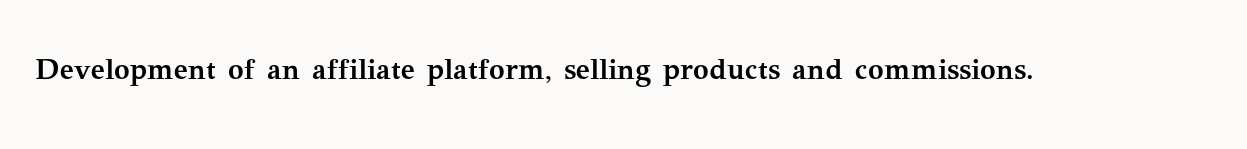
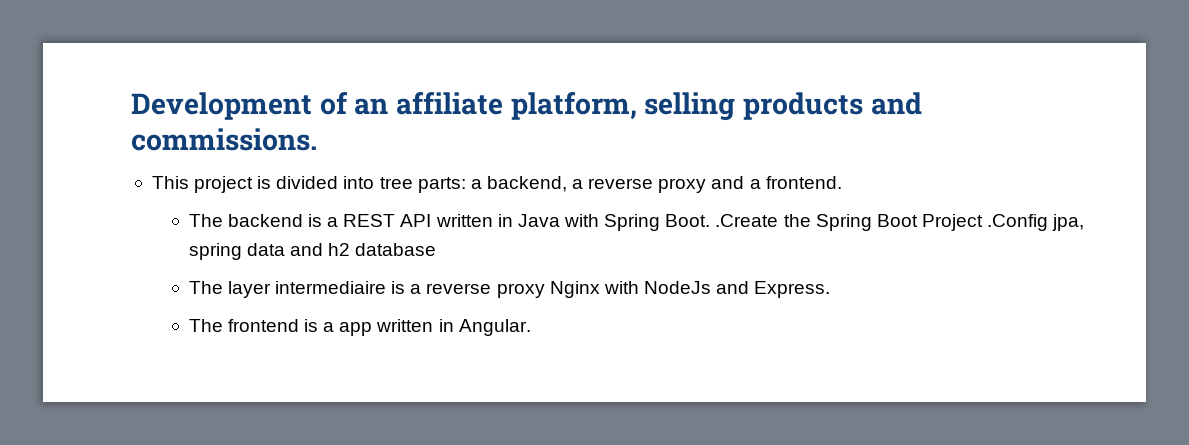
(1034, 69) none -> [151,176,842,193] [188,214,1085,231] [188,243,437,260] [188,281,831,298] [188,319,531,336] // This project is divided into tree parts: a backend, a reverse proxy and a frontend. // The backend is a REST API written in Java with Spring Boot. .Create the Spring Boot Project .Config jpa, spring data and h2 database // The layer intermediaire is a reverse proxy Nginx with NodeJs and Express. // The frontend is a app written in Angular.

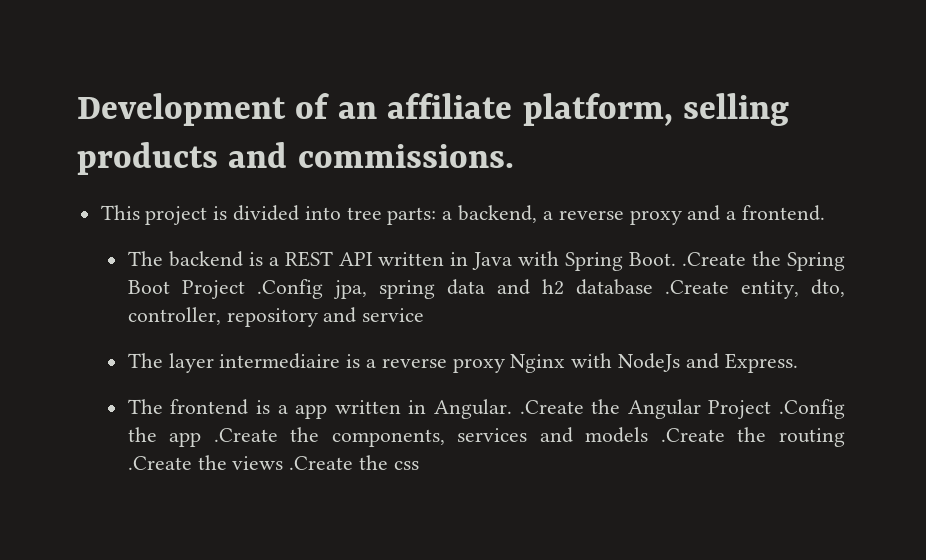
(437, 249) none -> [664,279,846,299] [127,307,425,327] .Create entity, dto, controller, repository and service
(531, 327) none -> [519,399,845,419] [127,427,845,447] [127,455,419,470] .Create the Angular Project .Config the app .Create the components, services and models .Create the routing .Create the views .Create the css

